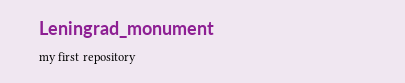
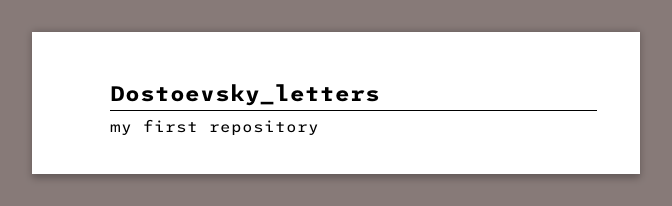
[39,21,214,38] Leningrad_monument -> [110,84,380,106] Dostoevsky_letters

